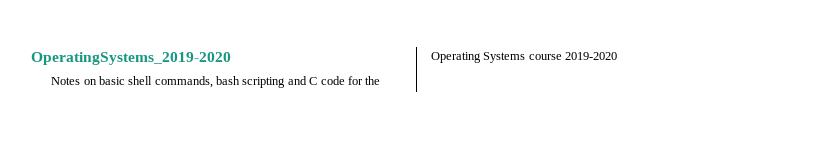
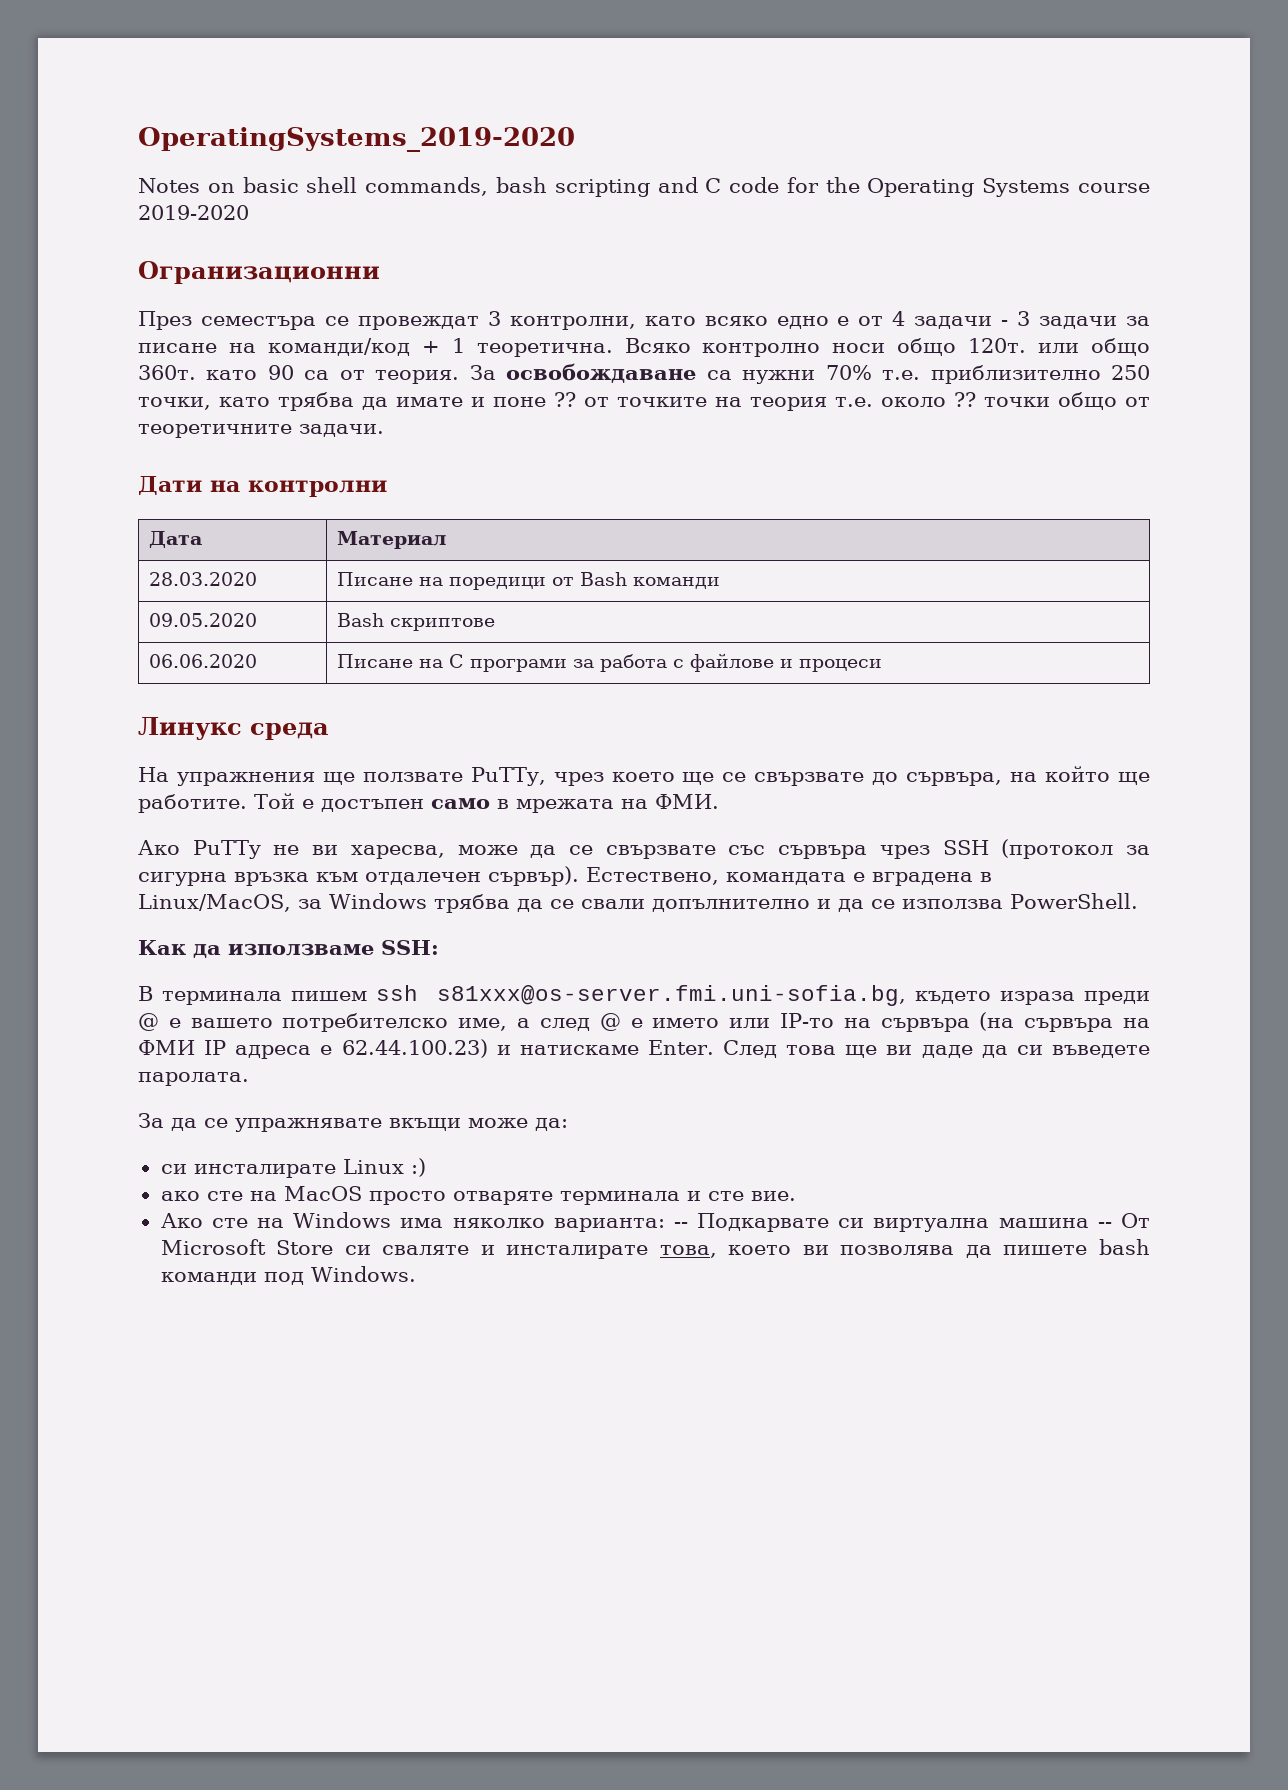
(618, 56) none -> [138,261,380,284] [138,311,1150,330] [138,338,1150,357] [138,363,1150,384] [138,392,1150,411] [138,424,384,438] [138,476,387,497] [149,531,203,548] [337,531,447,549] [149,572,258,586] [337,572,721,590] [149,613,258,627] [337,613,496,631] [149,654,258,668] [337,653,883,672] [138,717,329,740] [138,766,1150,786] [138,793,719,813] [138,839,1150,859] [138,866,992,886] [138,893,1138,913] [138,940,439,958] [138,985,1150,1006] [138,1012,1150,1032] [138,1039,1150,1059] [138,1072,249,1086] [138,1113,568,1132] [160,1158,426,1178] [160,1186,796,1205] [160,1212,1150,1232] [160,1239,1151,1259] [160,1266,416,1285] // Огранизационни // През семестъра се провеждат 3 контролни, като всяко едно е от 4 задачи - 3 задачи за писане на команди/код + 1 теоретична. Всяко контролно носи общо 120т. или общо 360т. като 90 са от теория. За освобождаване са нужни 70% т.е. приблизително 250 точки, като трябва да имате и поне ?? от точките на теория т.е. около ?? точки общо от теоретичните задачи. // Дати на контролни // Дата | Материал // 28.03.2020 | Писане на поредици от Bash команди // 09.05.2020 | Bash скриптове // 06.06.2020 | Писане на C програми за работа с файлове и процеси // Линукс среда // На упражнения ще ползвате PuTTy, чрез което ще се свързвате до сървъра, на който ще работите. Той е достъпен само в мрежата на ФМИ. // Ако PuTTy не ви харесва, може да се свързвате със сървъра чрез SSH (протокол за сигурна връзка към отдалечен сървър). Естествено, командата е вградена в Linux/MacOS, за Windows трябва да се свали допълнително и да се използва PowerShell. // Как да използваме SSH: // В терминала пишем ssh s81xxx@os-server.fmi.uni-sofia.bg, където израза преди @ е вашето потребителско име, а след @ е името или IP-то на сървъра (на сървъра на ФМИ IP адреса е 62.44.100.23) и натискаме Enter. След това ще ви даде да си въведете паролата. // За да се упражнявате вкъщи може да: // си инсталирате Linux :) // ако сте на MacOS просто отваряте терминала и сте вие. // Ако сте на Windows има няколко варианта: -- Подкарвате си виртуална машина -- От Microsoft Store си сваляте и инсталирате това, което ви позволява да пишете bash команди под Windows.

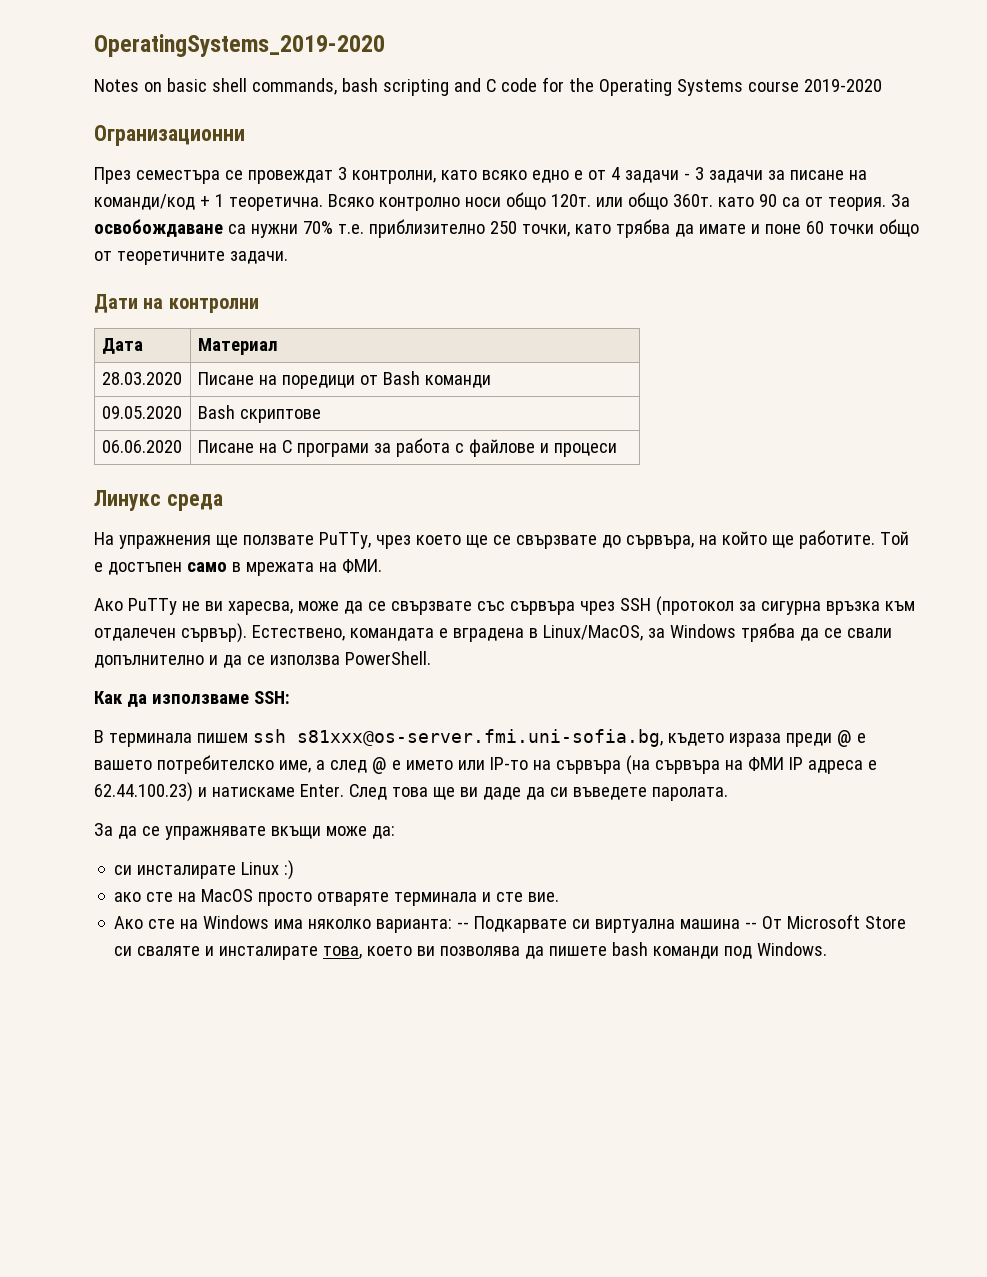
[554,392,976,411] ?? от точките на теория т.е. около ?? -> [805,221,824,234] 60

